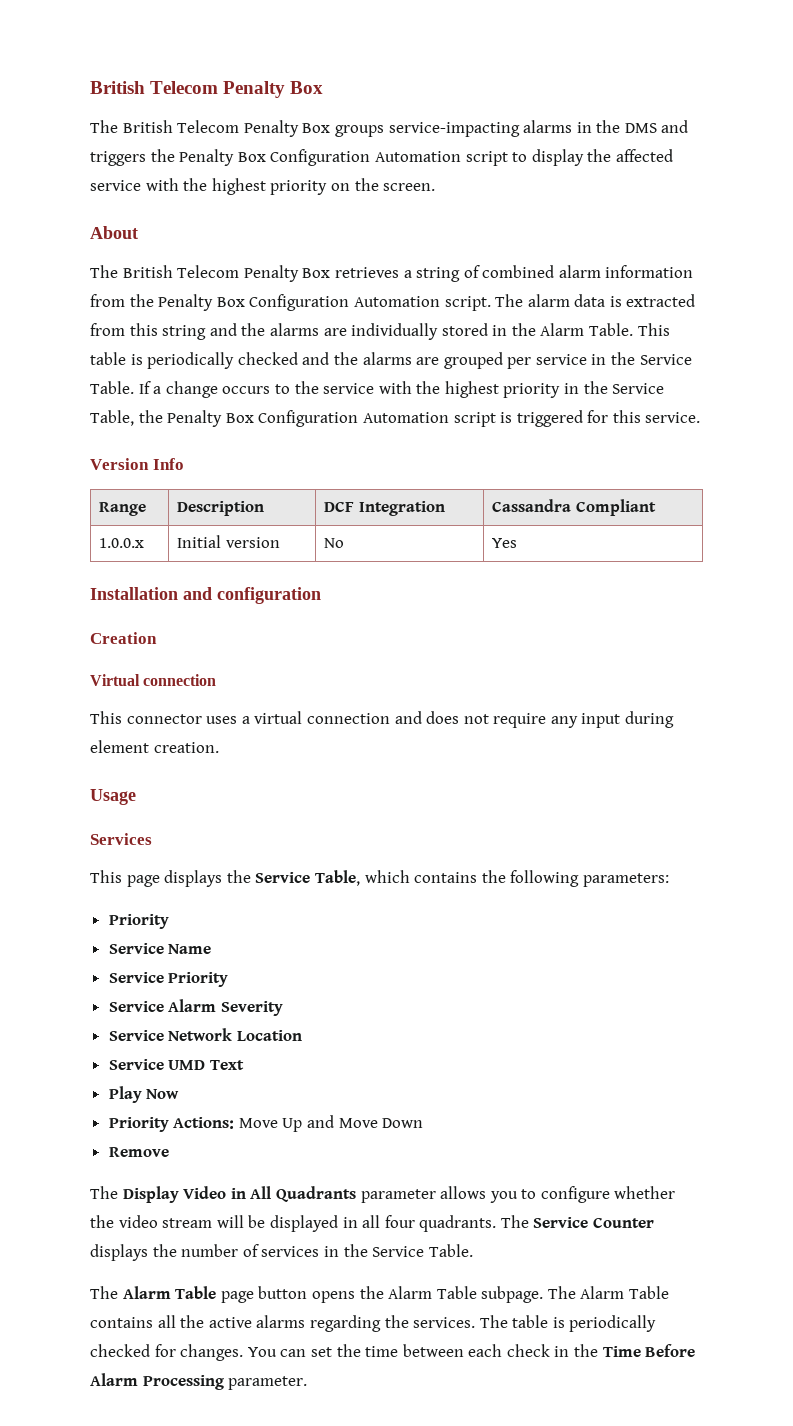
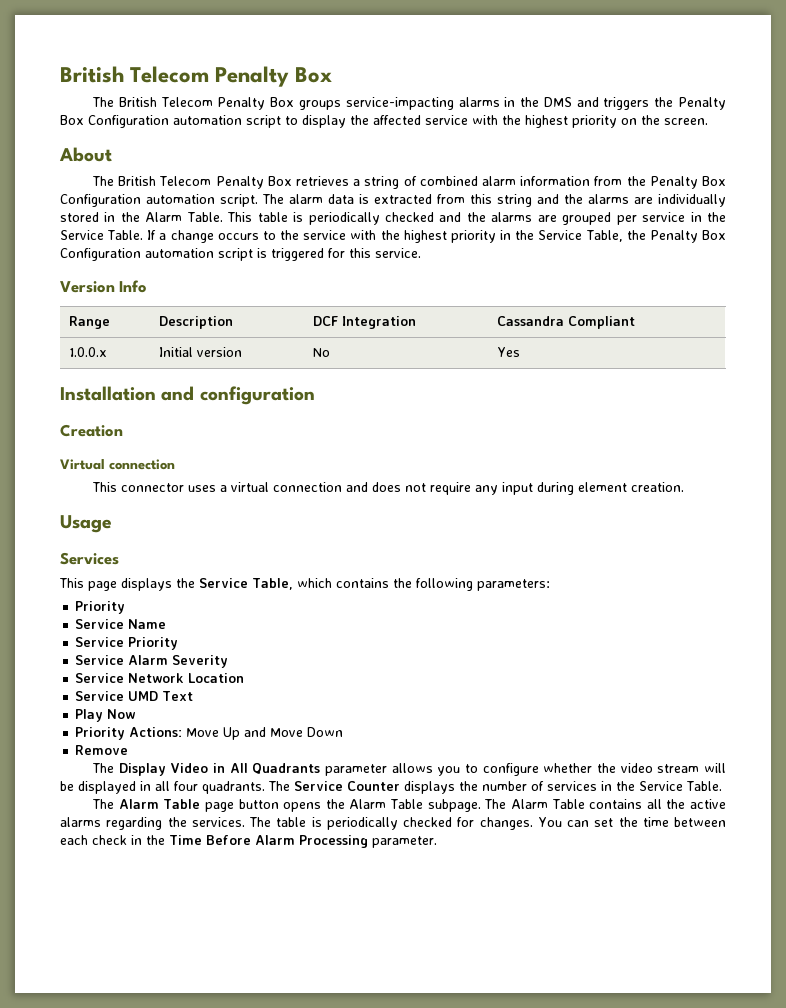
[374,151,461,162] Automation -> [173,115,242,125] automation
[353,296,440,307] Automation -> [146,194,215,204] automation
[362,412,449,423] Automation -> [145,248,214,258] automation

